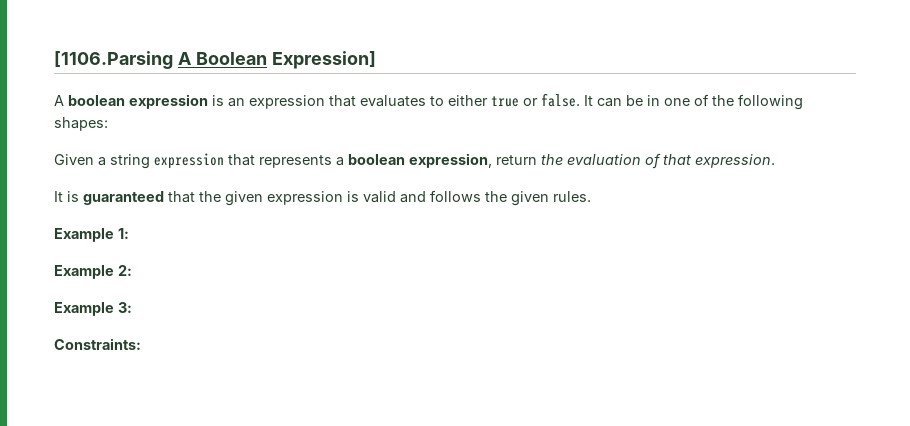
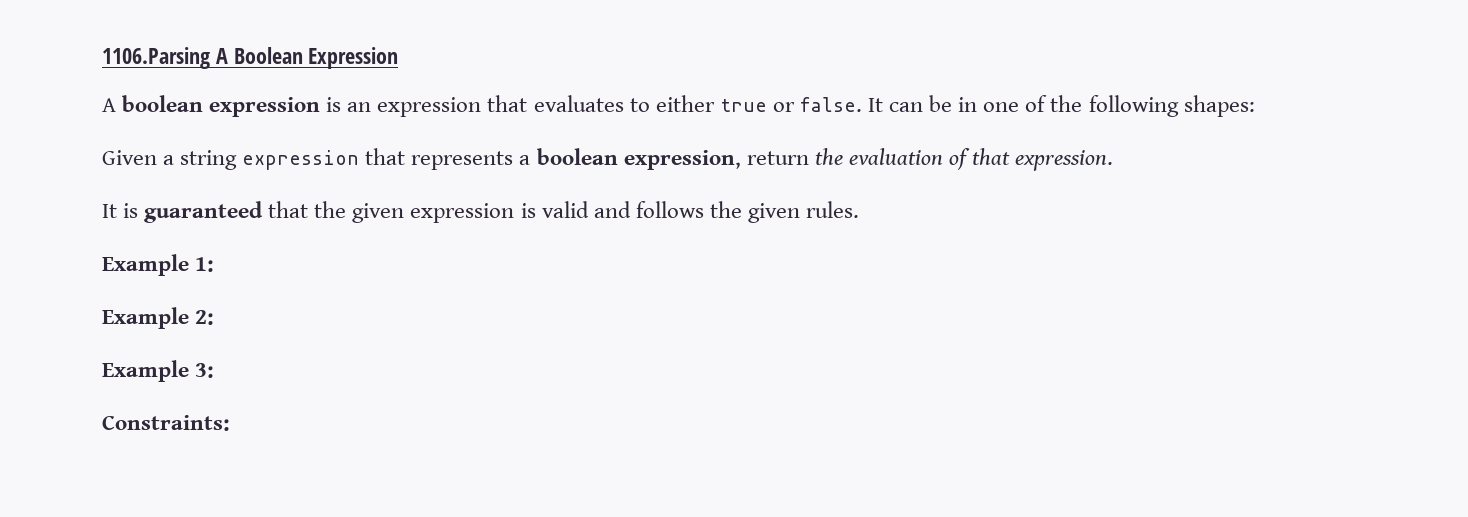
[54,51,173,69] [1106.Parsing -> [102,47,210,69] 1106.Parsing
[271,51,376,69] Expression] -> [308,47,399,69] Expression

